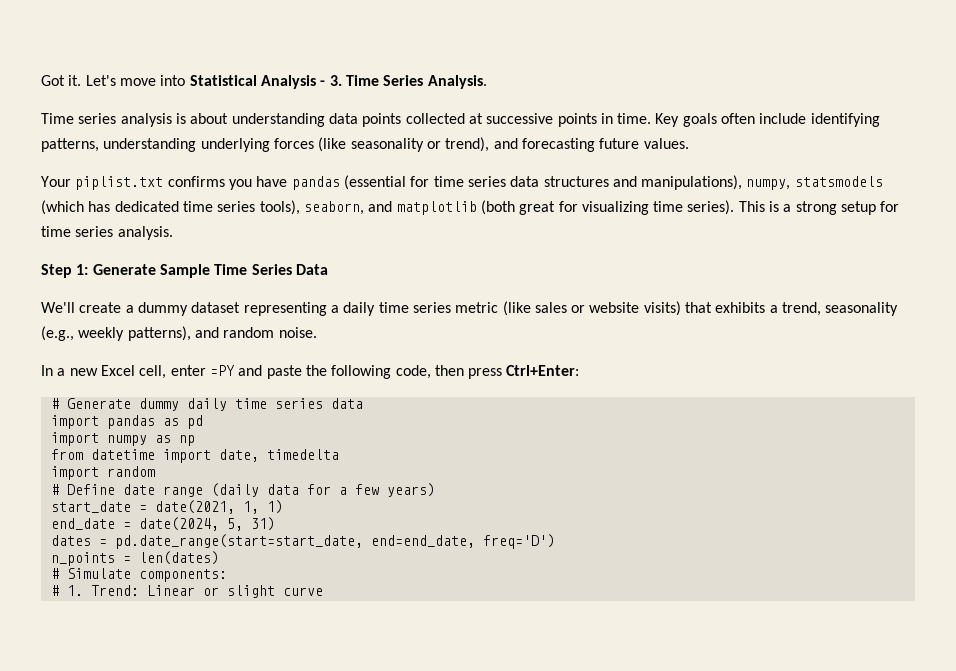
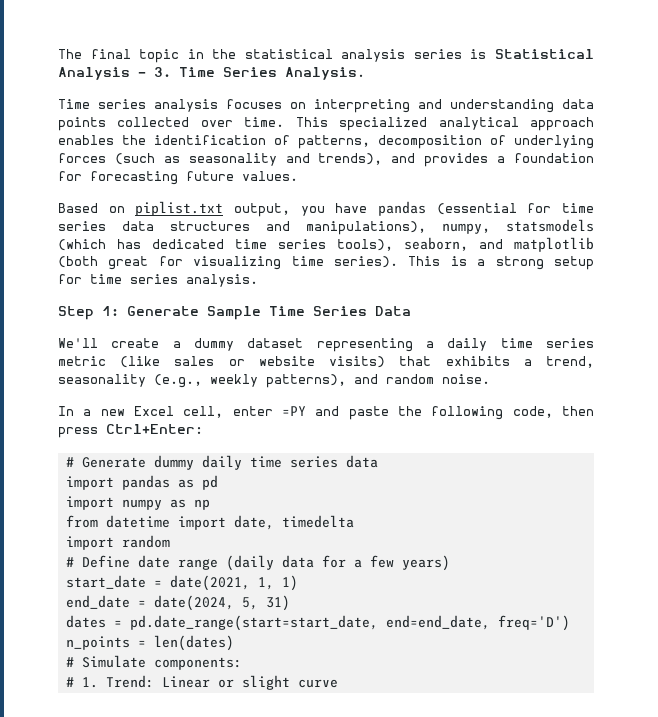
[41,75,186,86] Got it. Let's move into -> [58,49,487,63] The final topic in the statistical analysis series is
[175,113,880,127] [41,137,518,152] is about understanding data points collected at successive points in time. Key goals often include identifying patterns, understanding underlying forces (like seasonality or trend), and -> [226,99,594,113] [58,117,594,131] [58,135,594,149] [58,153,595,167] [58,171,82,181] focuses on interpreting and understanding data points collected over time. This specialized analytical approach enables the identification of patterns, decomposition of underlying forces (such as seasonality and trends), and provides a foundation for
[41,176,225,190] Your piplist.txt confirms -> [58,201,290,217] Based on piplist.txt output,

